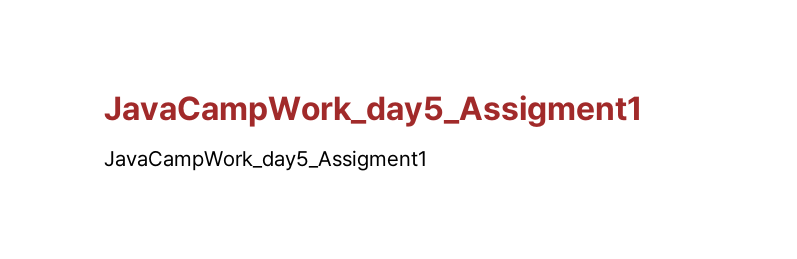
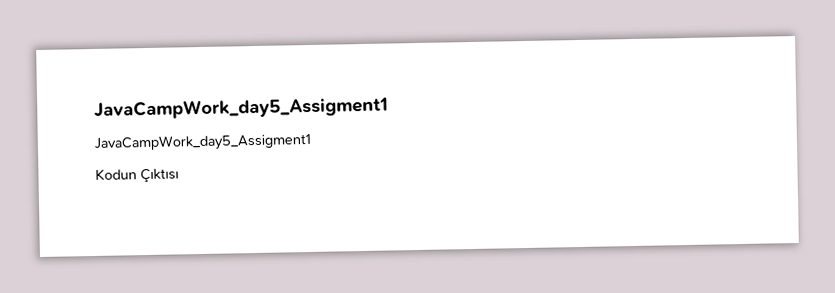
(427, 160) none -> [95,168,179,183] // Kodun Çıktısı

